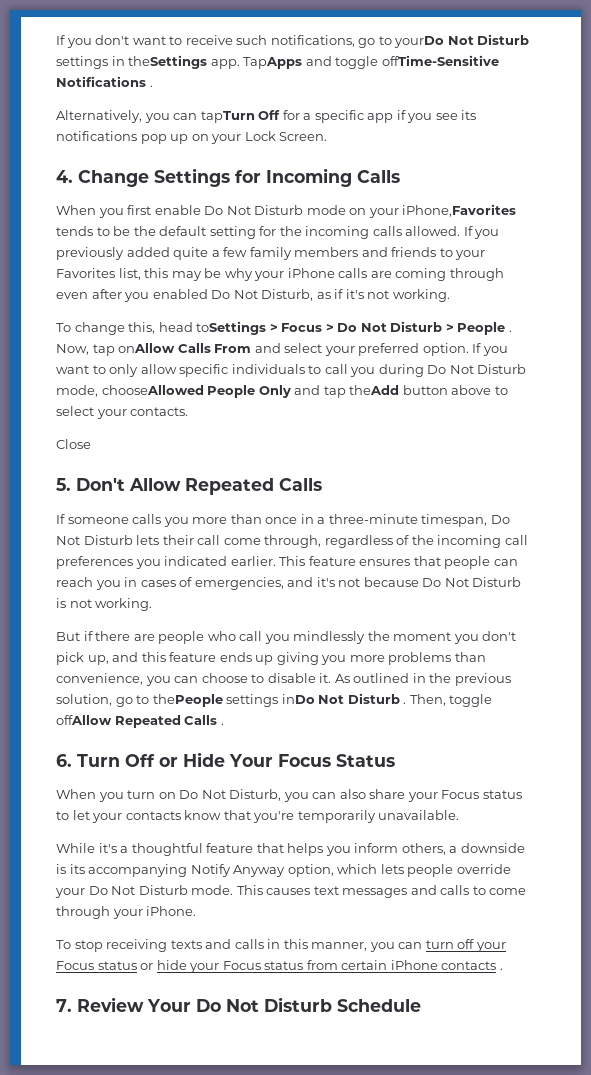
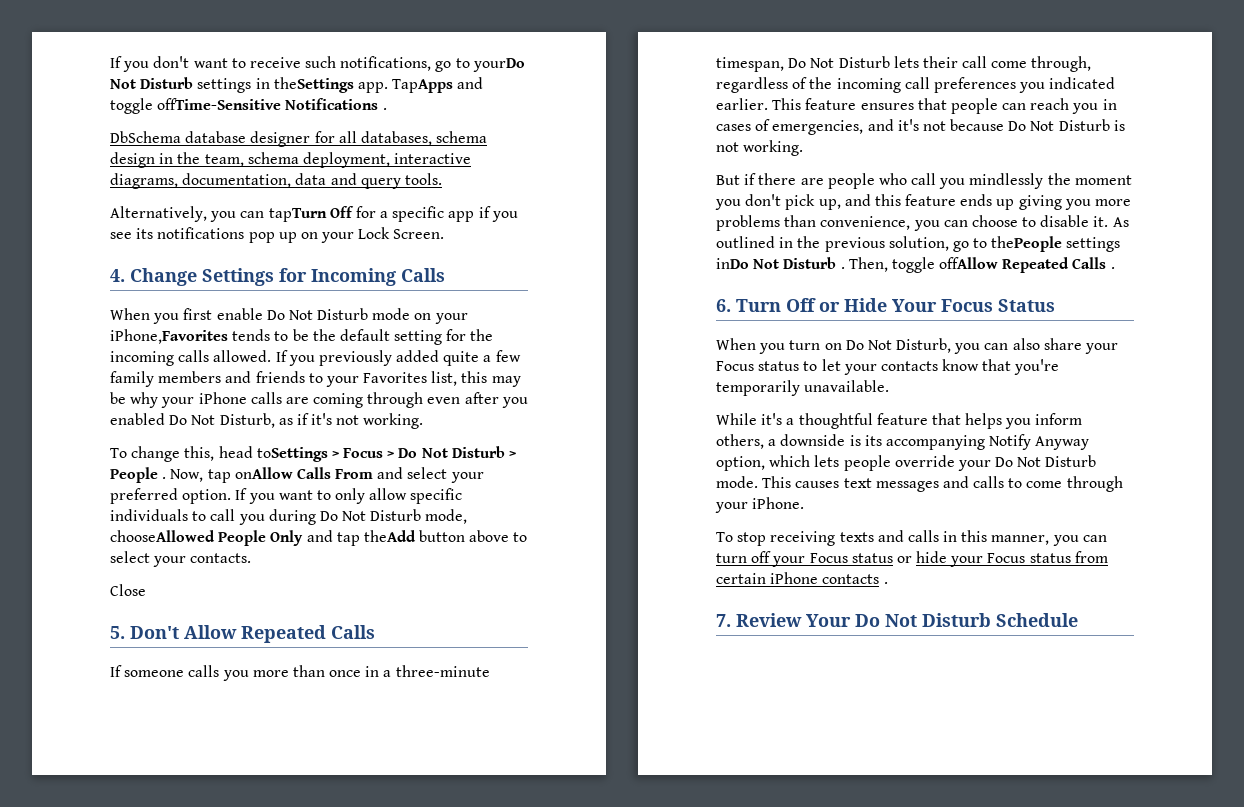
(153, 86) none -> [110,131,488,147] [110,152,472,168] [110,173,442,189] // DbSchema database designer for all databases, schema design in the team, schema deployment, interactive diagrams, documentation, data and query tools.

